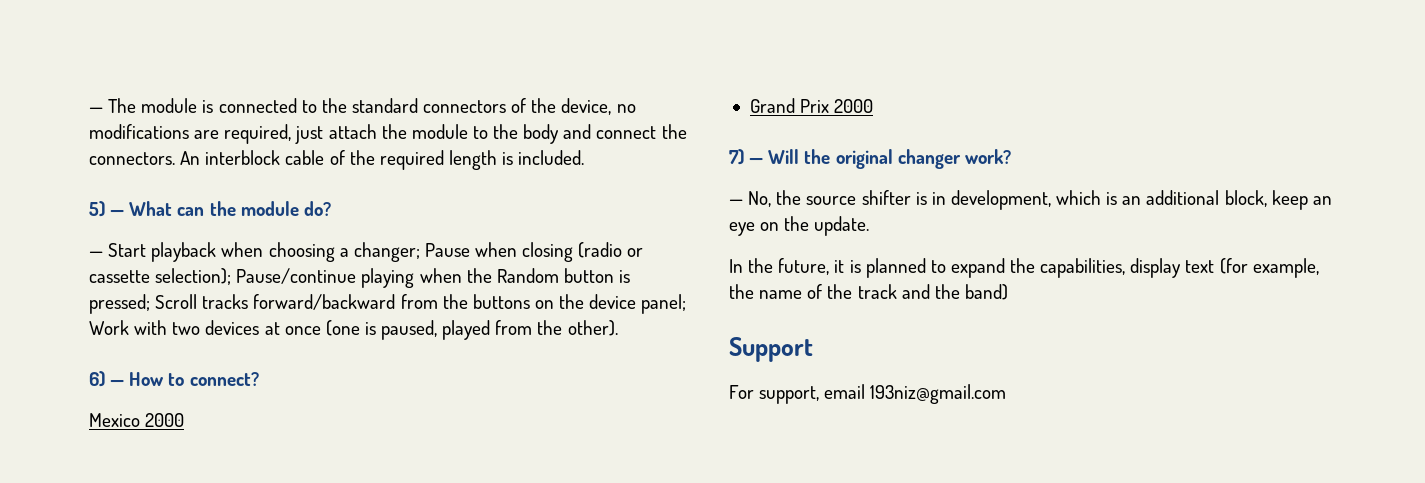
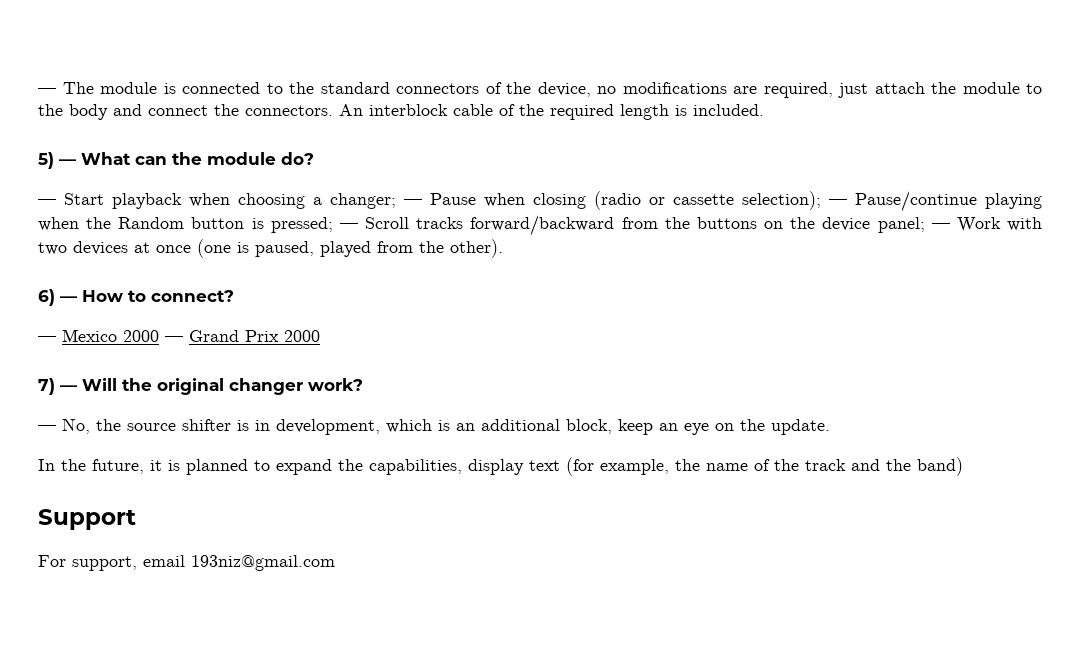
(420, 252) none -> [404,199,422,205] —
(232, 276) none -> [829,199,847,205] —
(150, 304) none -> [339,223,358,229] —
(687, 304) none -> [931,223,950,229] —
(259, 379) none -> [38,336,56,342] —
(185, 420) // -> [165,336,183,342] —

